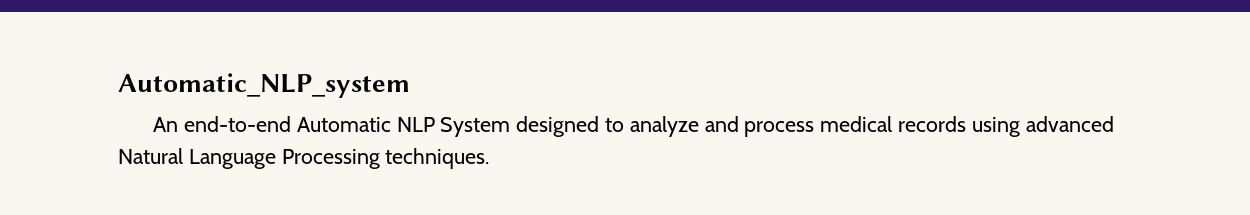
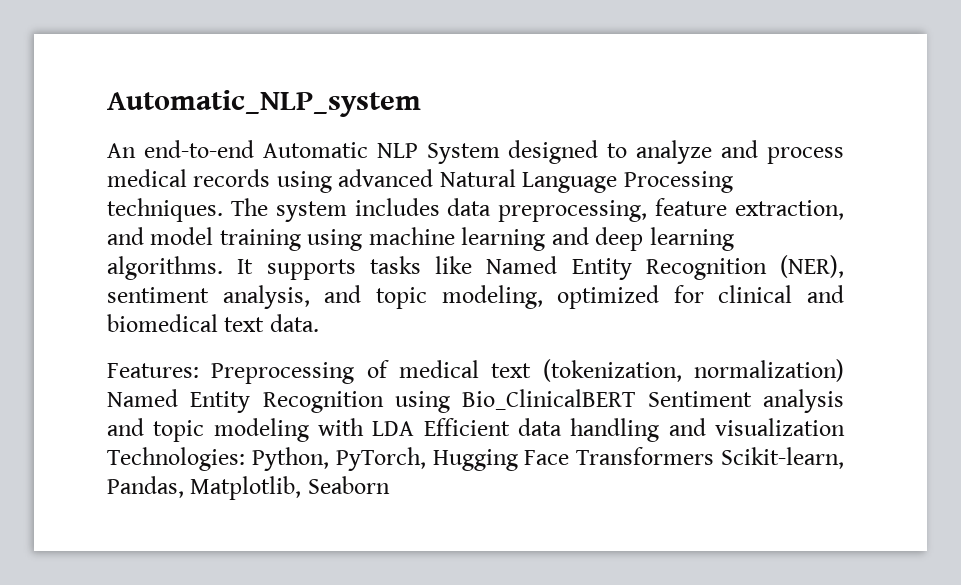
(490, 158) none -> [230,198,844,222] [107,227,734,251] [107,255,844,280] [107,285,844,309] [107,314,319,332] [107,359,844,384] [107,389,844,413] [107,418,845,442] [107,447,844,471] [107,476,390,500] The system includes data preprocessing, feature extraction, and model training using machine learning and deep learning algorithms. It supports tasks like Named Entity Recognition (NER), sentiment analysis, and topic modeling, optimized for clinical and biomedical text data. // Features: Preprocessing of medical text (tokenization, normalization) Named Entity Recognition using Bio_ClinicalBERT Sentiment analysis and topic modeling with LDA Efficient data handling and visualization Technologies: Python, PyTorch, Hugging Face Transformers Scikit-learn, Pandas, Matplotlib, Seaborn

